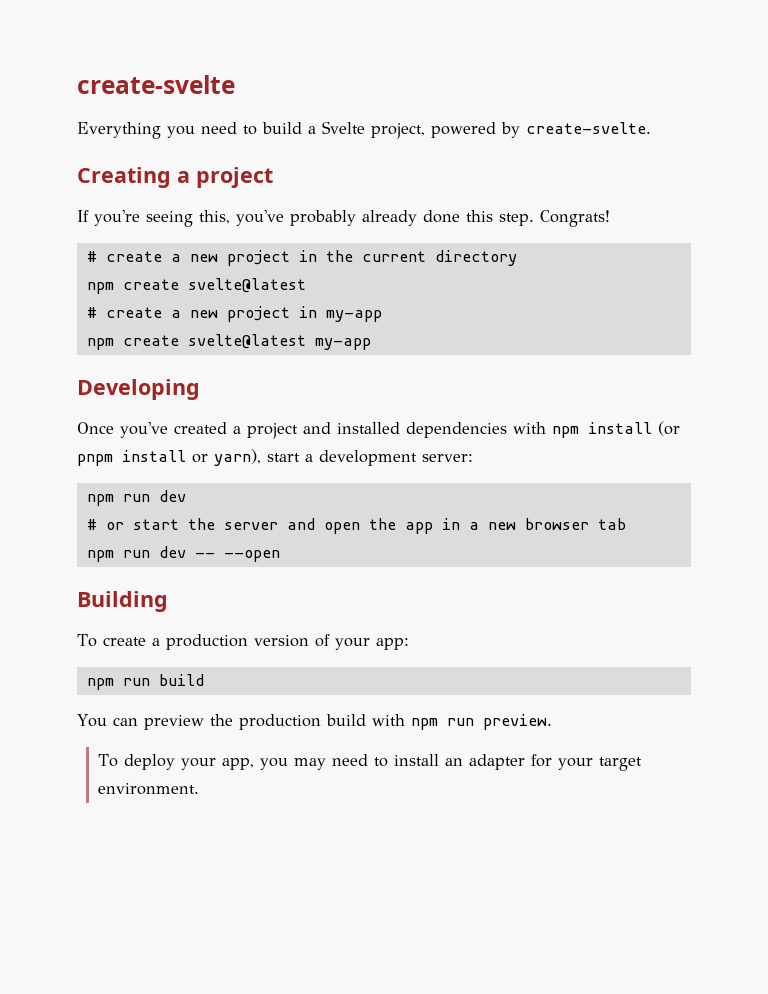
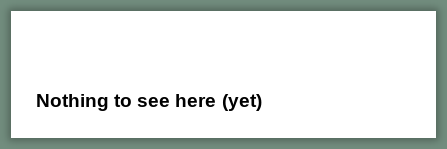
[77,75,235,94] [77,121,651,139] [77,167,273,188] [77,210,610,227] [86,250,517,266] [86,278,306,294] [86,306,382,322] [86,334,371,350] [77,379,200,400] [77,421,680,439] [77,449,473,466] [86,490,186,506] [86,518,626,534] [86,546,280,562] [77,591,168,612] [77,634,409,650] [86,674,204,690] [77,714,552,730] [98,754,643,771] [98,783,200,795] create-svelte // Everything you need to build a Svelte project, powered by create-svelte. // Creating a project // If you're seeing this, you've probably already done this step. Congrats! // # create a new project in the current directory // npm create svelte@latest // # create a new project in my-app // npm create svelte@latest my-app // Developing // Once you've created a project and installed dependencies with npm install (or pnpm install or yarn), start a development server: // npm run dev // # or start the server and open the app in a new browser tab // npm run dev -- --open // Building // To create a production version of your app: // npm run build // You can preview the production build with npm run preview. // To deploy your app, you may need to install an adapter for your target environment. -> [36,94,262,111] Nothing to see here (yet)

